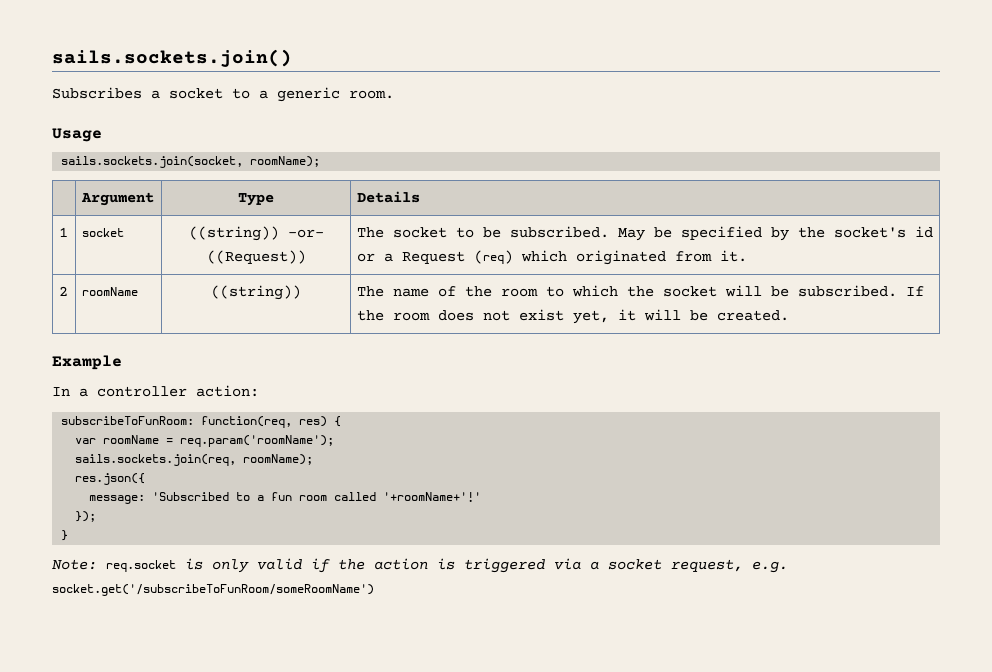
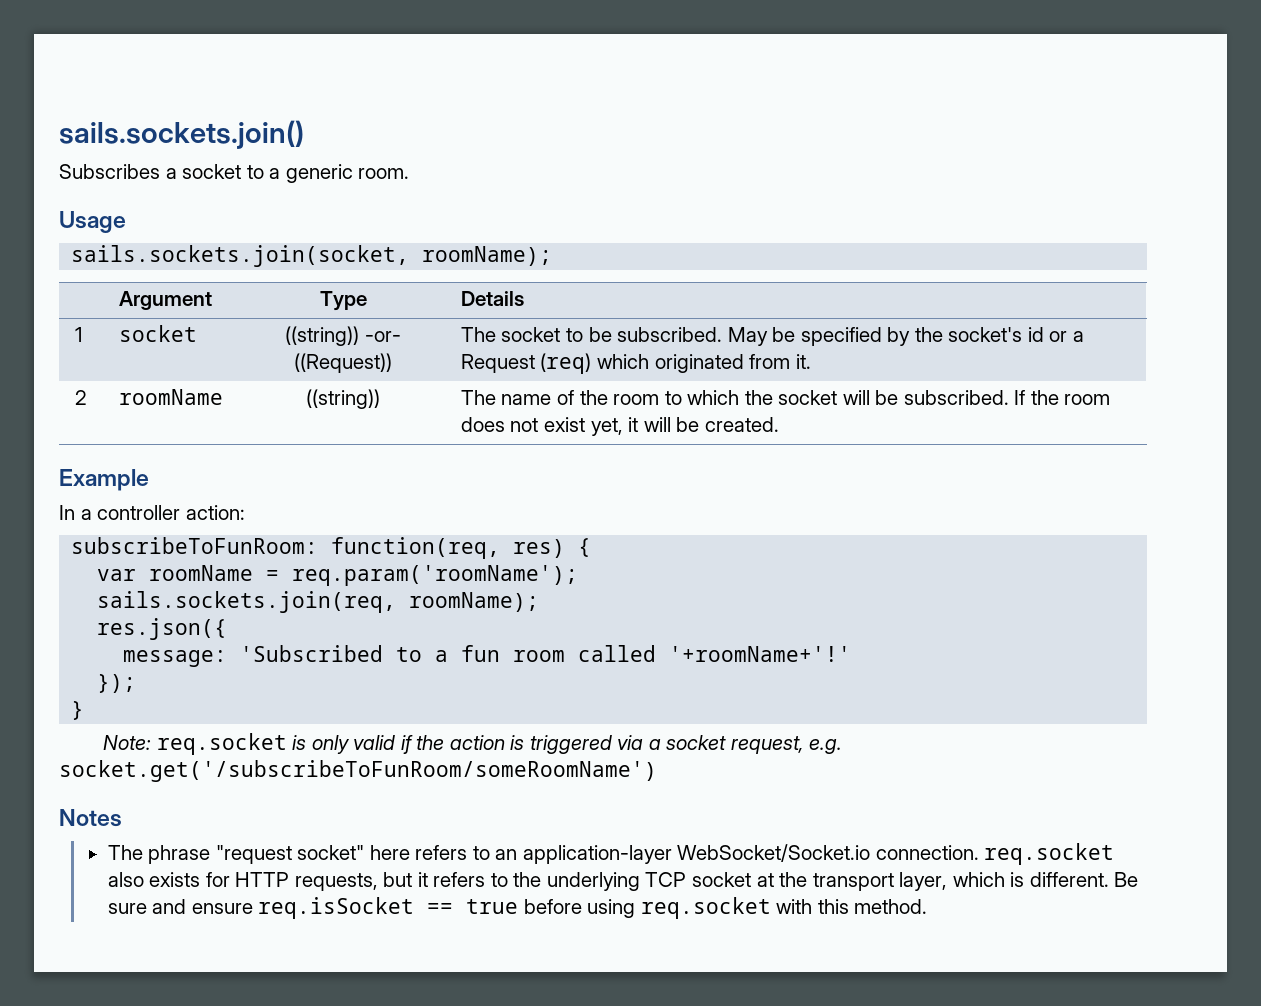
(374, 590) none -> [59,809,122,827] [107,843,1115,865] [107,872,1139,891] [107,897,928,919] // Notes // The phrase "request socket" here refers to an application-layer WebSocket/Socket.io connection. req.socket also exists for HTTP requests, but it refers to the underlying TCP socket at the transport layer, which is different. Be sure and ensure req.isSocket == true before using req.socket with this method.

